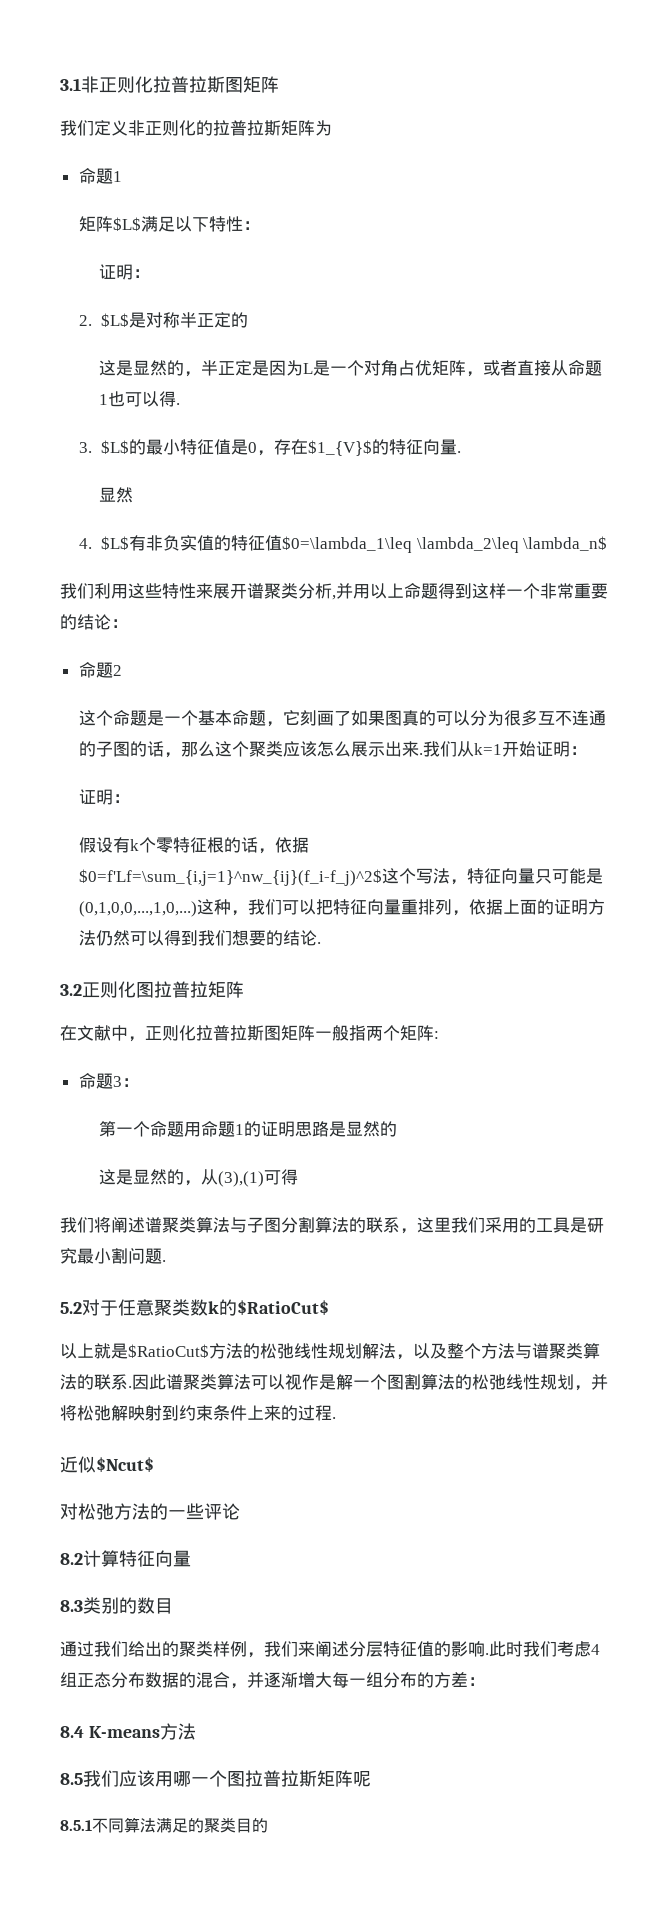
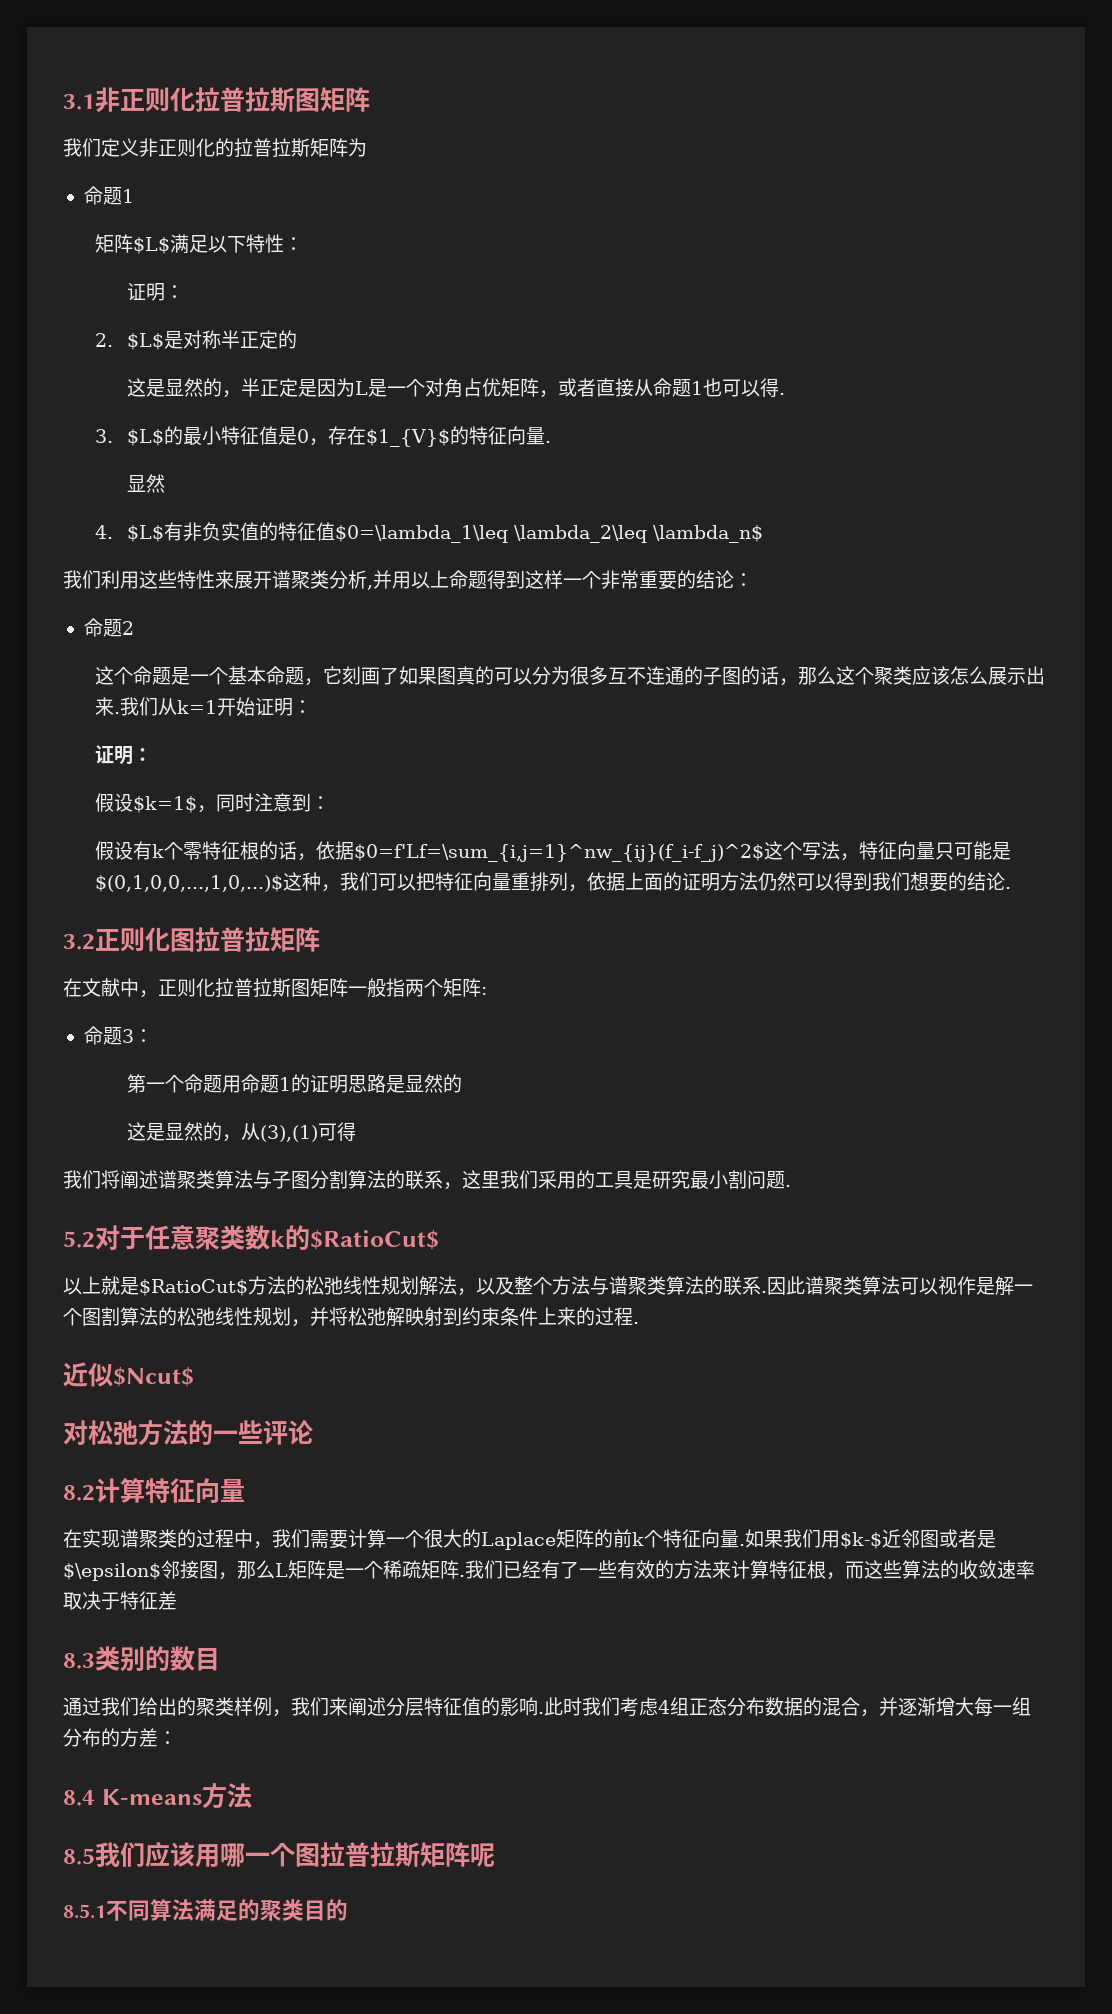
(131, 798) none -> [94,793,330,813] // 假设$k=1$，同时注意到：
[79,901,198,917] (0,1,0,0,...,1,0,...) -> [94,875,283,892] $(0,1,0,0,...,1,0,...)$
(191, 1558) none -> [63,1529,996,1550] [63,1560,1035,1581] [63,1591,177,1610] // 在实现谱聚类的过程中，我们需要计算一个很大的Laplace矩阵的前k个特征向量.如果我们用$k-$近邻图或者是$\epsilon$邻接图，那么L矩阵是一个稀疏矩阵.我们已经有了一些有效的方法来计算特征根，而这些算法的收敛速率取决于特征差

